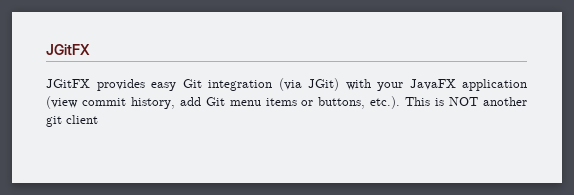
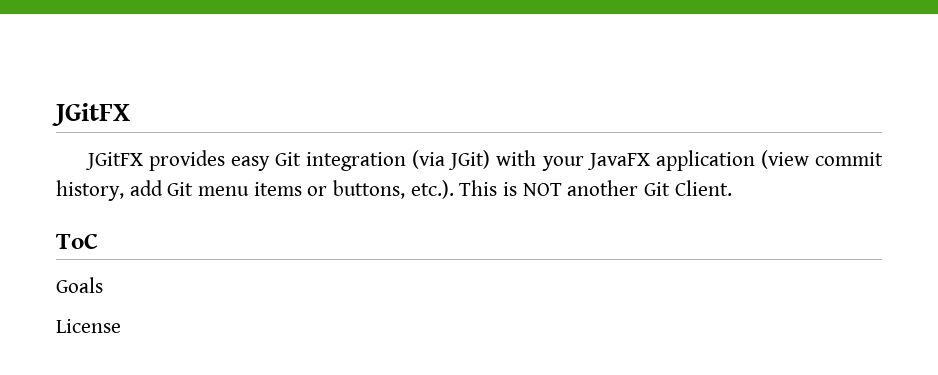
[46,115,98,127] git client -> [644,180,732,196] [56,233,98,249] [56,277,103,293] [56,319,121,333] Git Client. // ToC // Goals // License

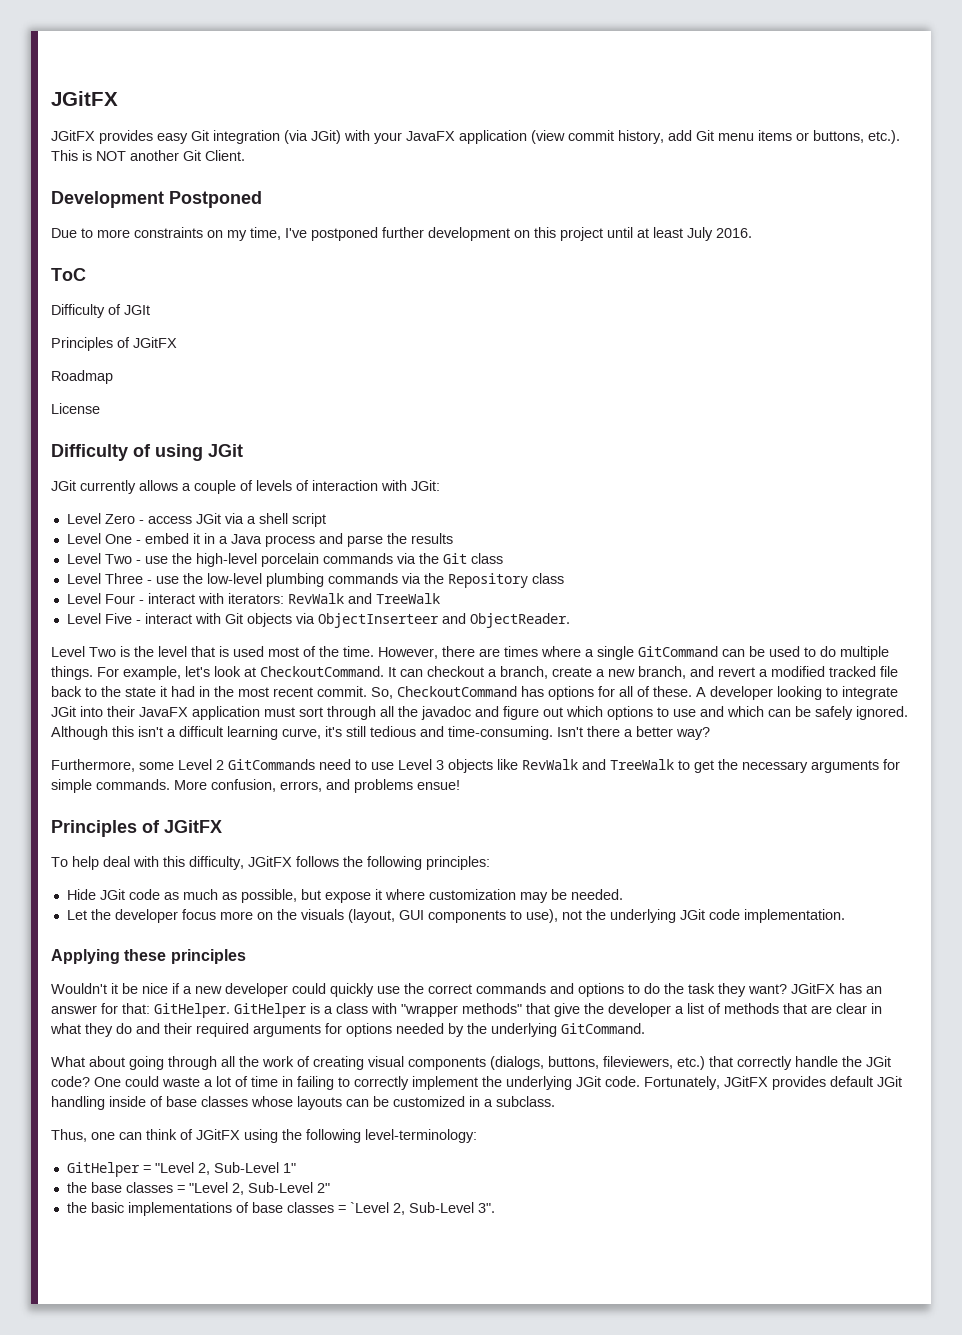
[56,233,98,249] [56,277,103,293] [56,319,121,333] ToC // Goals // License -> [51,191,262,208] [51,227,752,241] [51,268,86,281] [51,304,150,318] [51,337,177,351] [51,370,113,384] [51,403,100,414] [51,444,243,461] [51,480,440,494] [66,513,326,527] [66,533,453,547] [66,553,503,567] [66,573,564,588] [66,593,440,604] [66,613,570,628] [51,646,889,660] [51,666,898,680] [51,686,898,700] [51,706,908,720] [51,726,710,740] [51,759,900,773] [51,779,460,793] [51,820,222,837] [51,856,490,870] [66,889,623,903] [66,909,845,923] [51,949,246,964] [51,983,882,997] [51,1003,882,1018] [50,1023,645,1037] [51,1056,891,1070] [51,1076,902,1090] [51,1096,555,1110] [51,1129,477,1143] [66,1162,296,1177] [66,1182,330,1195] [66,1202,495,1216] Development Postponed // Due to more constraints on my time, I've postponed further development on this project until at least July 2016. // ToC // Difficulty of JGIt // Principles of JGitFX // Roadmap // License // Difficulty of using JGit // JGit currently allows a couple of levels of interaction with JGit: // Level Zero - access JGit via a shell script // Level One - embed it in a Java process and parse the results // Level Two - use the high-level porcelain commands via the Git class // Level Three - use the low-level plumbing commands via the Repository class // Level Four - interact with iterators: RevWalk and TreeWalk // Level Five - interact with Git objects via ObjectInserteer and ObjectReader. // Level Two is the level that is used most of the time. However, there are times where a single GitCommand can be used to do multiple things. For example, let's look at CheckoutCommand. It can checkout a branch, create a new branch, and revert a modified tracked file back to the state it had in the most recent commit. So, CheckoutCommand has options for all of these. A developer looking to integrate JGit into their JavaFX application must sort through all the javadoc and figure out which options to use and which can be safely ignored. Although this isn't a difficult learning curve, it's still tedious and time-consuming. Isn't there a better way? // Furthermore, some Level 2 GitCommands need to use Level 3 objects like RevWalk and TreeWalk to get the necessary arguments for simple commands. More confusion, errors, and problems ensue! // Principles of JGitFX // To help deal with this difficulty, JGitFX follows the following principles: // Hide JGit code as much as possible, but expose it where customization may be needed. // Let the developer focus more on the visuals (layout, GUI components to use), not the underlying JGit code implementation. // Applying these principles // Wouldn't it be nice if a new developer could quickly use the correct commands and options to do the task they want? JGitFX has an answer for that: GitHelper. GitHelper is a class with "wrapper methods" that give the developer a list of methods that are clear in what they do and their required arguments for options needed by the underlying GitCommand. // What about going through all the work of creating visual components (dialogs, buttons, fileviewers, etc.) that correctly handle the JGit code? One could waste a lot of time in failing to correctly implement the underlying JGit code. Fortunately, JGitFX provides default JGit handling inside of base classes whose layouts can be customized in a subclass. // Thus, one can think of JGitFX using the following level-terminology: // GitHelper = "Level 2, Sub-Level 1" // the base classes = "Level 2, Sub-Level 2" // the basic implementations of base classes = `Level 2, Sub-Level 3".

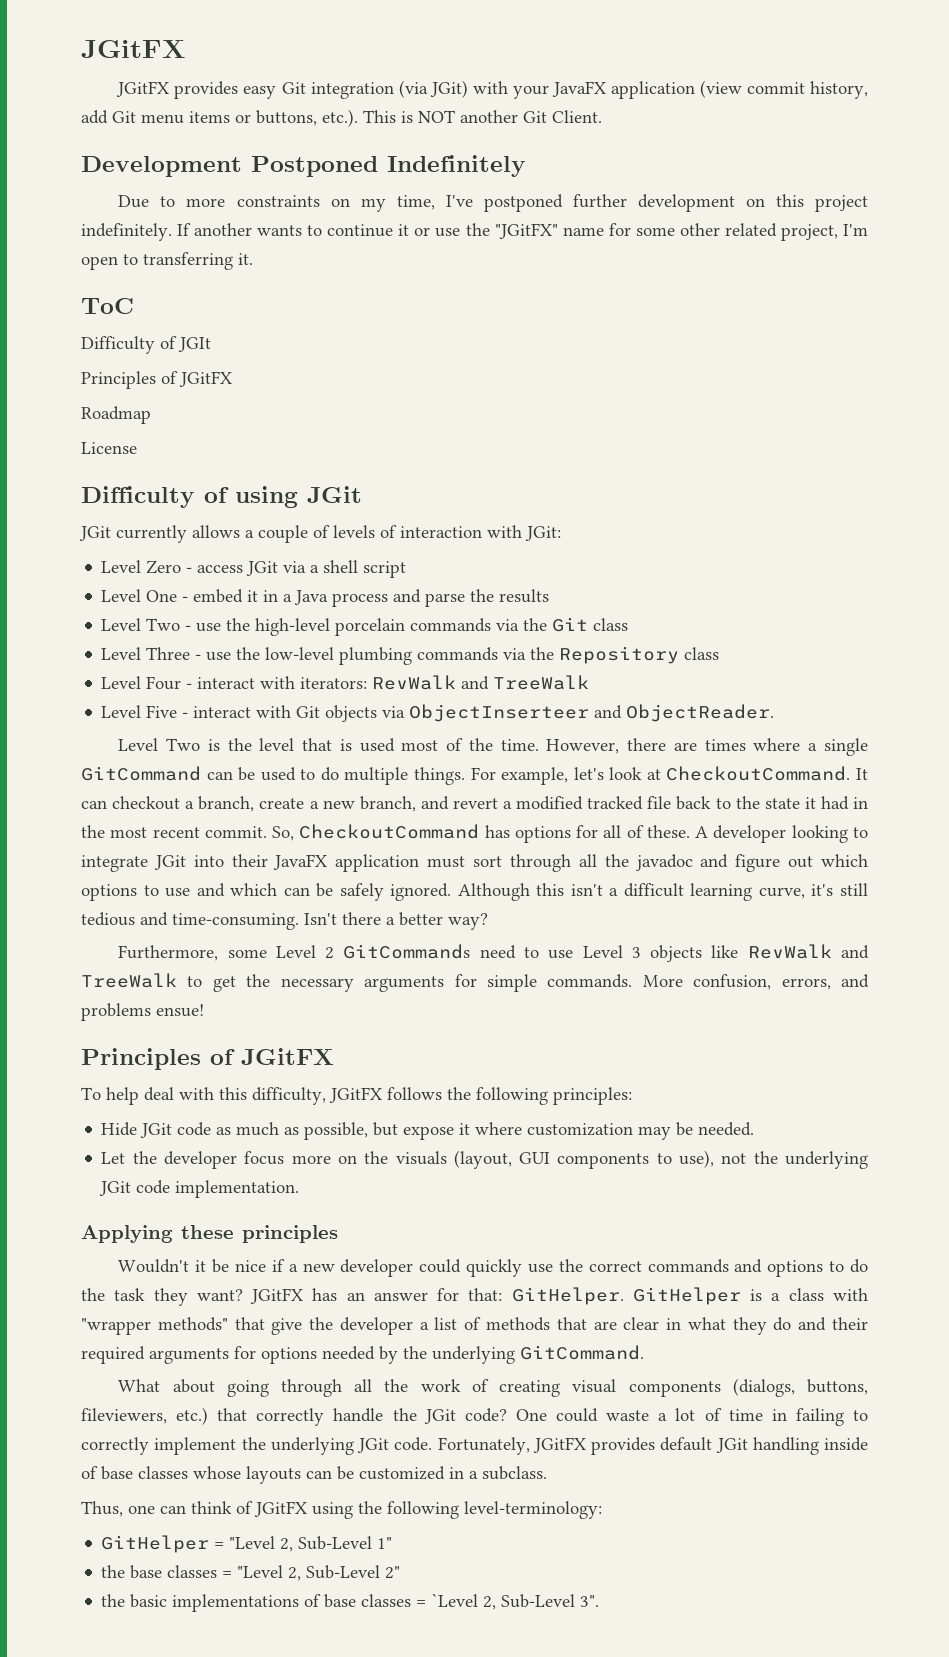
(262, 199) none -> [387,155,526,177] Indefinitely
[607,227,752,241] until at least July 2016. -> [81,223,868,241] [81,252,253,270] indefinitely. If another wants to continue it or use the "JGitFX" name for some other related project, I'm open to transferring it.

